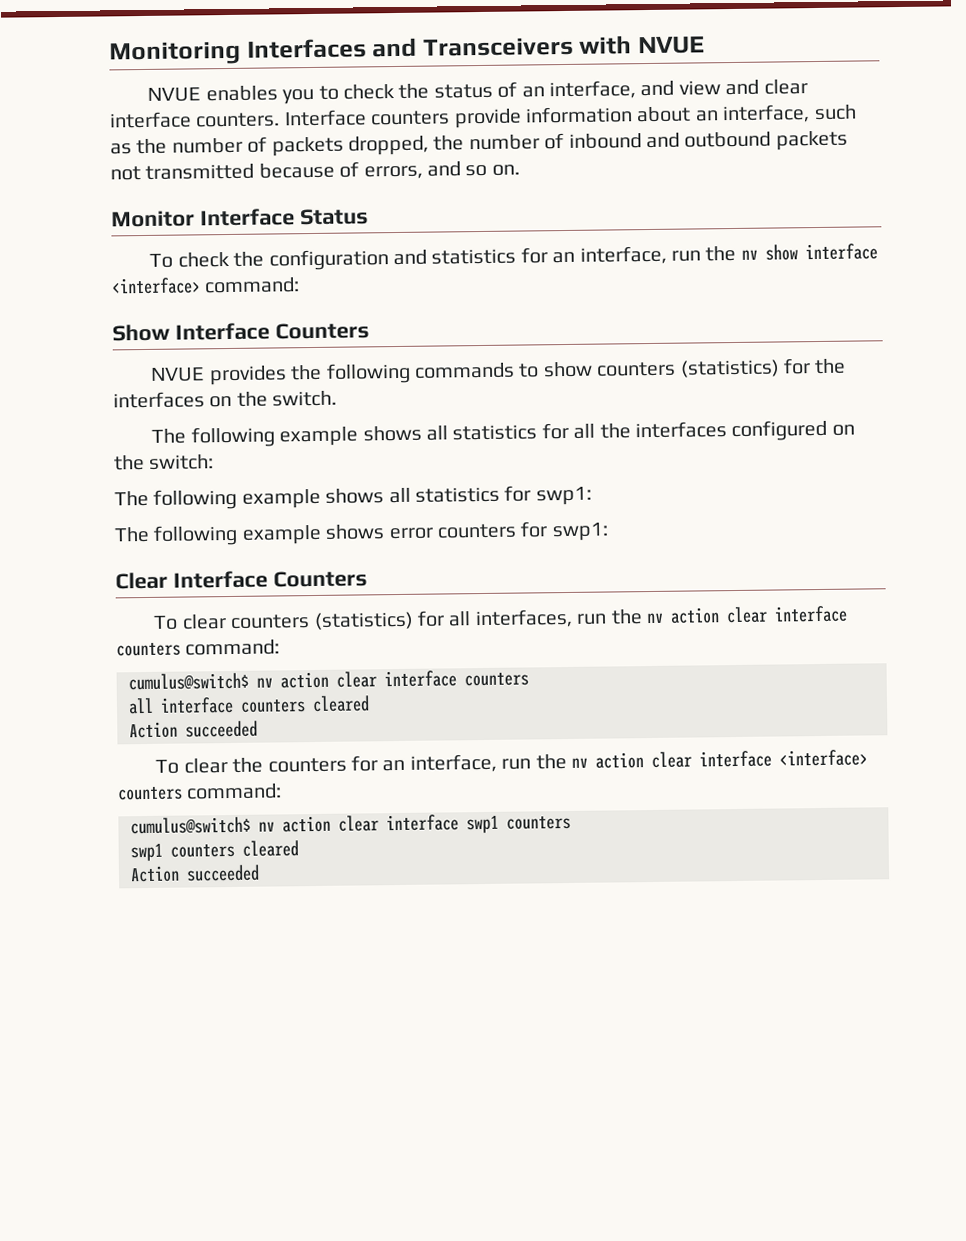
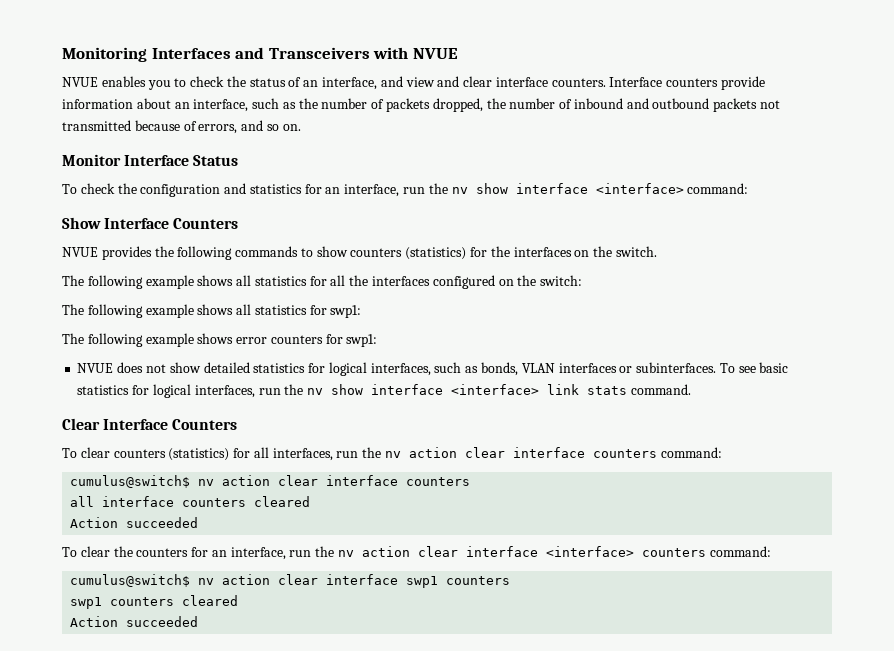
(609, 532) none -> [77,362,789,376] [77,384,691,398] // NVUE does not show detailed statistics for logical interfaces, such as bonds, VLAN interfaces or subinterfaces. To see basic statistics for logical interfaces, run the nv show interface <interface> link stats command.

